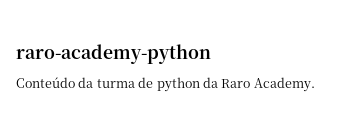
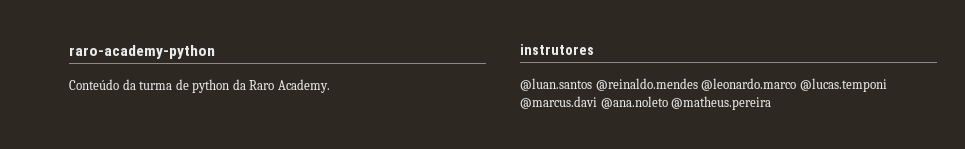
(315, 84) none -> [520,44,594,55] [520,78,887,92] [520,96,772,110] // instrutores // @luan.santos @reinaldo.mendes @leonardo.marco @lucas.temponi @marcus.davi @ana.noleto @matheus.pereira

